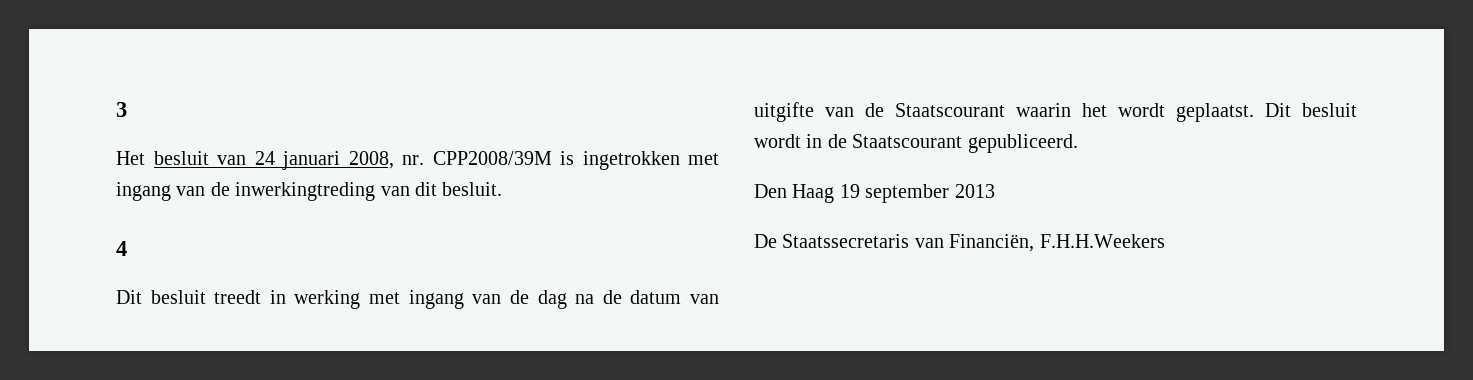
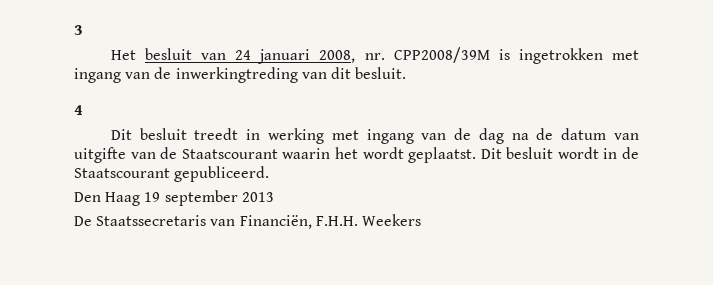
[1039,234,1165,248] F.H.H.Weekers -> [315,214,421,226] F.H.H. Weekers

